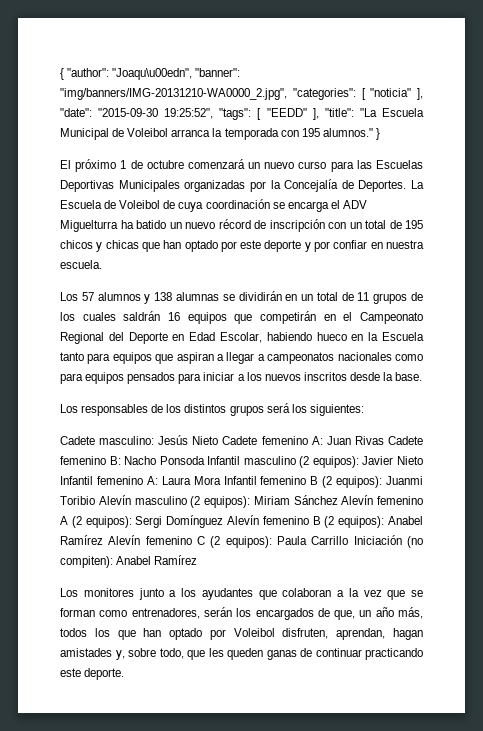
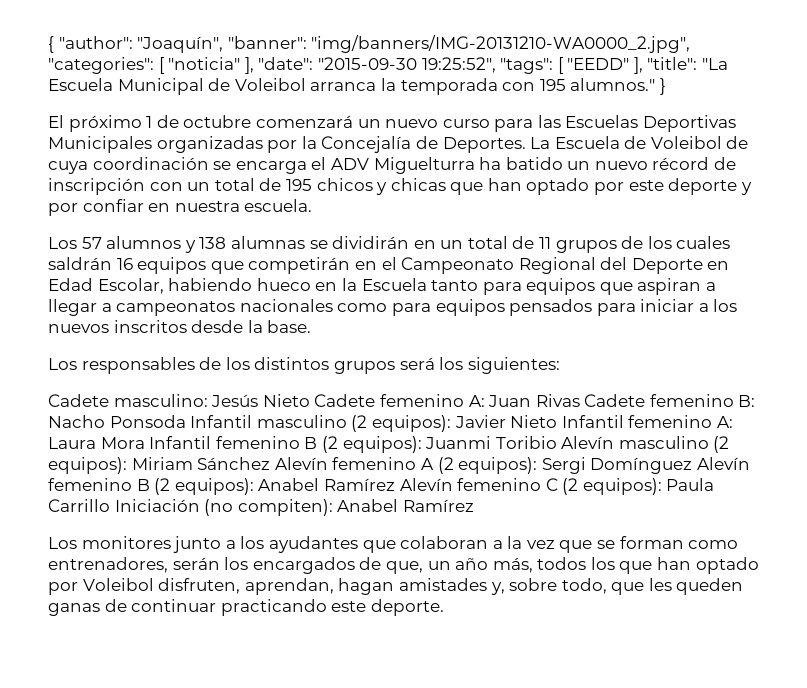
[112,68,193,80] "Joaqu\u00edn", -> [137,36,224,53] "Joaquín",

